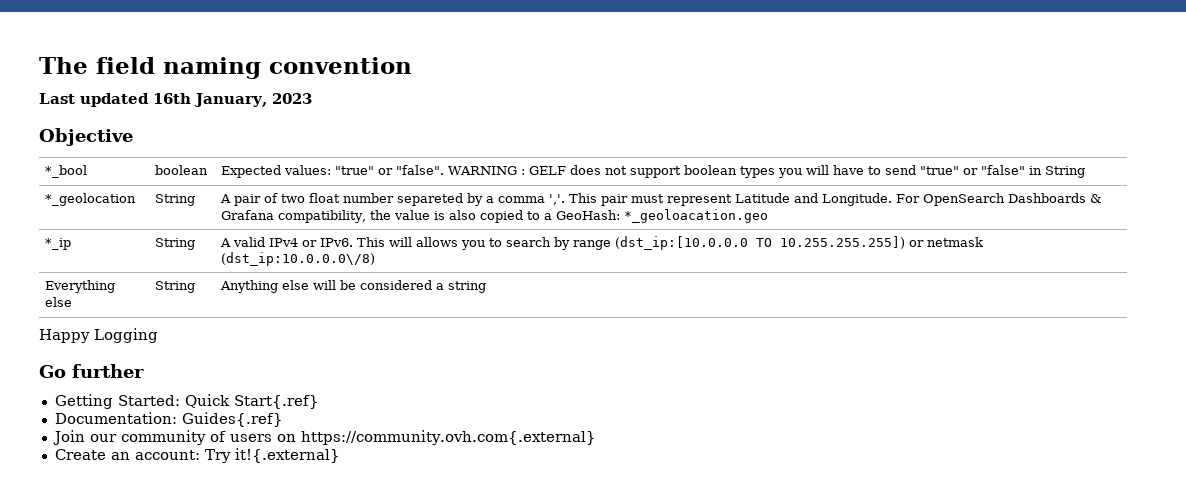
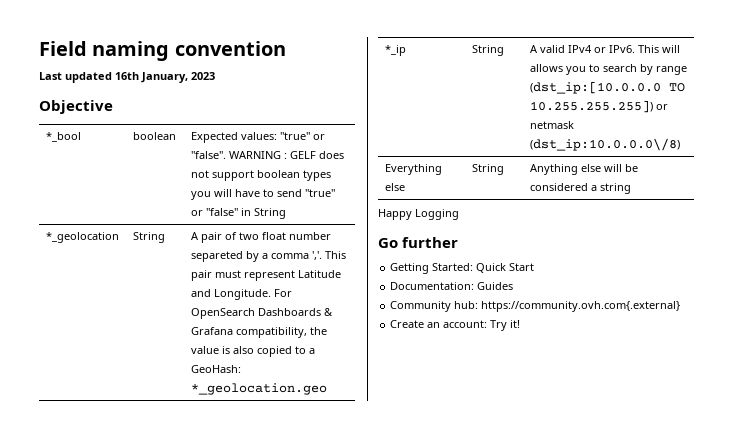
[39,57,155,74] The field -> [39,41,87,56] Field
[624,209,769,223] *_geoloacation.geo -> [190,383,327,395] *_geolocation.geo
[233,395,319,409] Start{.ref} -> [509,263,535,271] Start
[181,412,283,427] [52,430,296,445] Guides{.ref} // Join our community of users on -> [477,282,514,290] [390,301,479,312] Guides // Community hub:
[234,448,340,463] it!{.external} -> [510,320,521,328] it!

